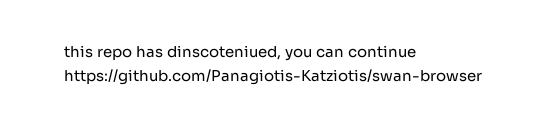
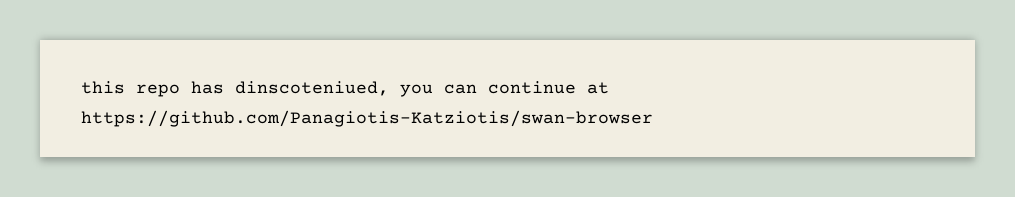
(417, 51) none -> [587,82,609,94] at

